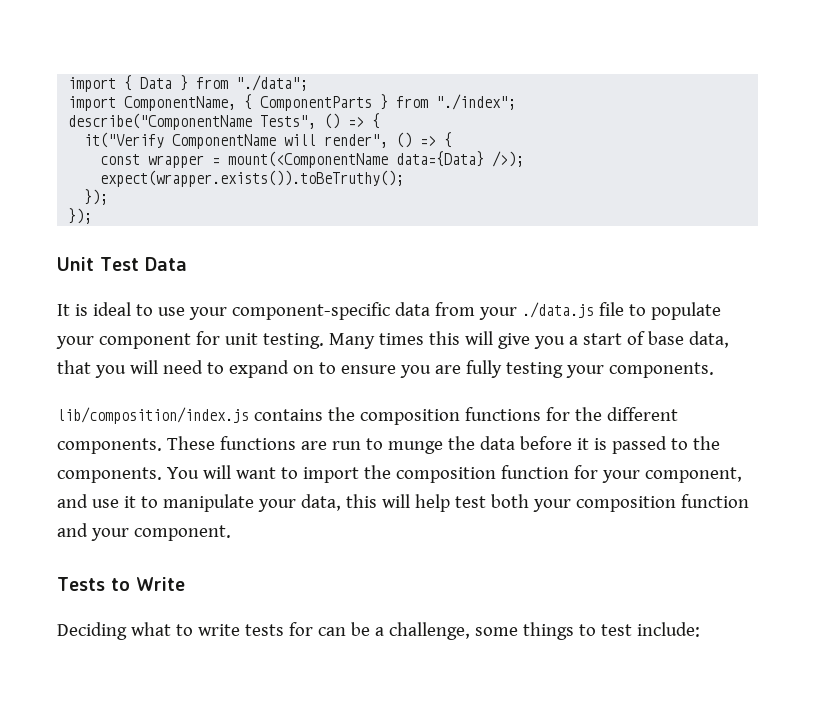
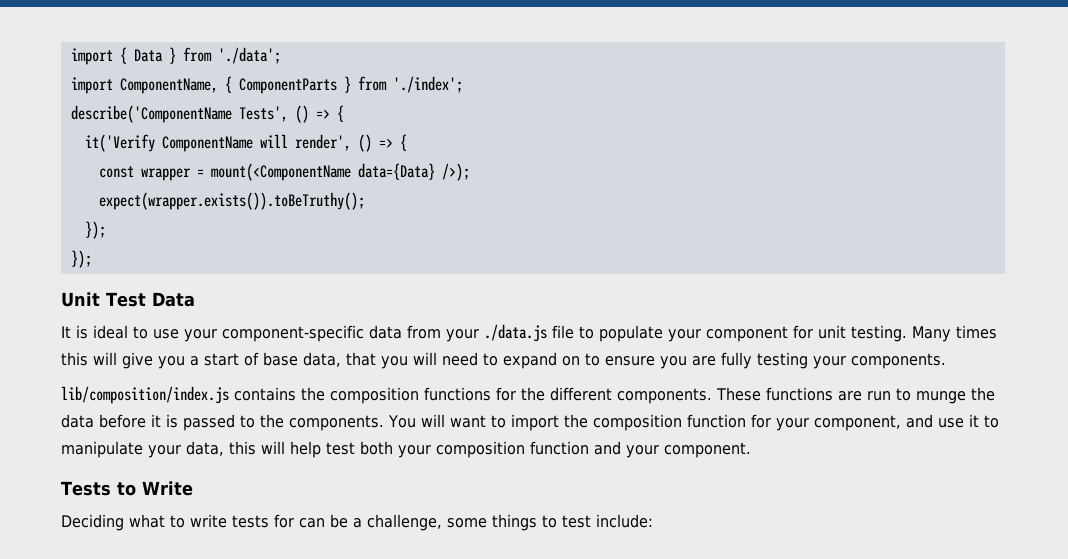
[236,75,309,91] "./data"; -> [217,47,281,64] './data';
[436,94,517,110] [68,113,381,130] [84,132,165,148] "./index"; // describe("ComponentName Tests", () => { // it("Verify -> [392,76,463,93] [70,105,344,123] [84,134,155,152] './index'; // describe('ComponentName Tests', () => { // it('Verify
[324,134,389,148] render", -> [294,134,351,151] render',

